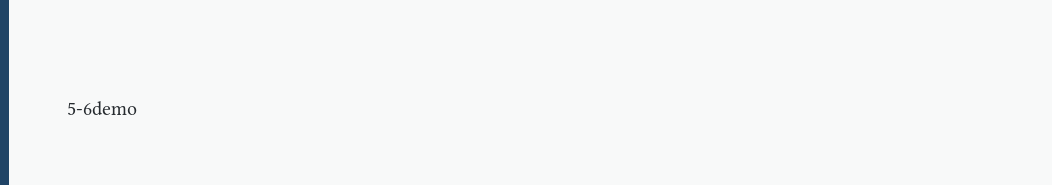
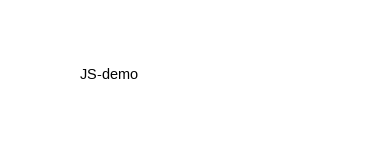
[67,101,137,116] 5-6demo -> [80,68,138,79] JS-demo

